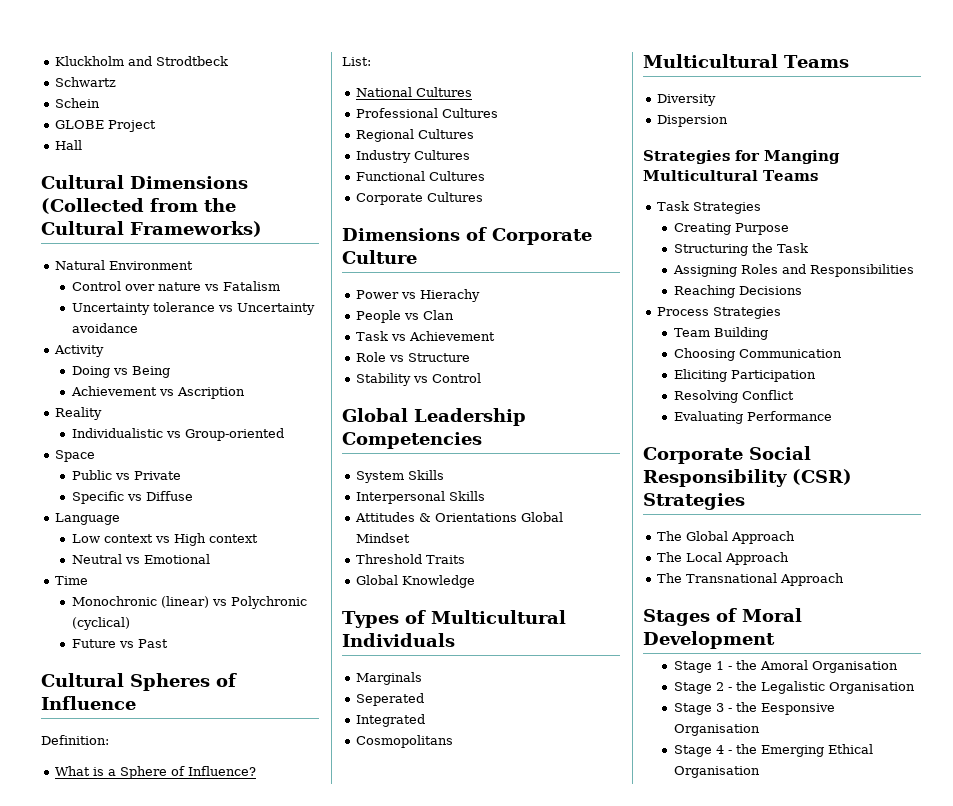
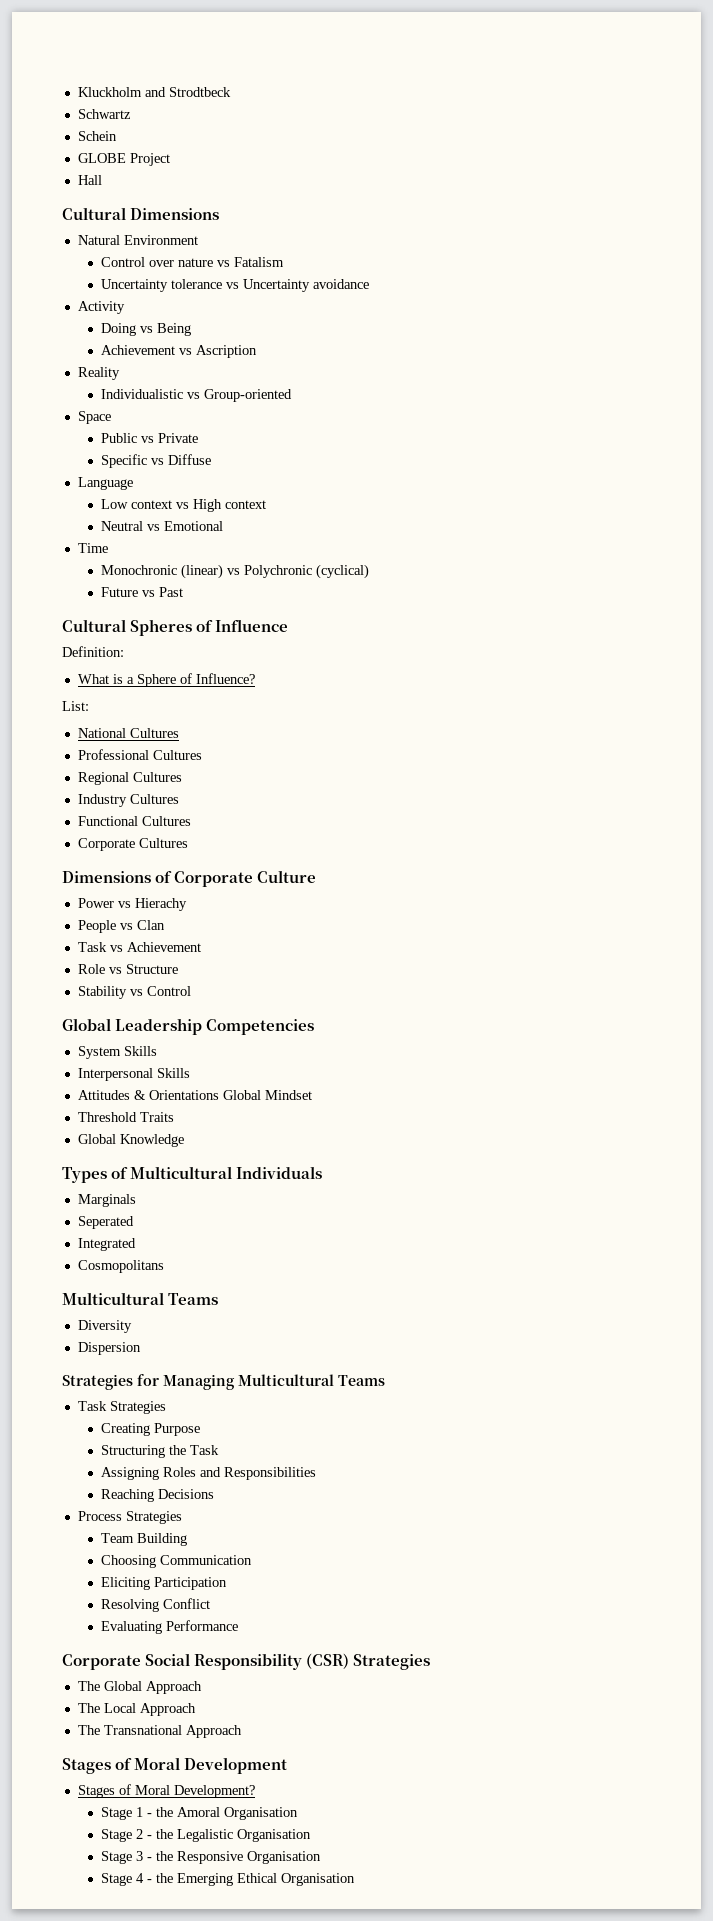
[41,198,236,214] [41,221,262,237] (Collected from the Cultural Frameworks) -> (220, 214) none
[764,150,840,164] Manging -> [163,1374,235,1390] Managing
(775, 640) none -> [77,1784,255,1798] // Stages of Moral Development?
[760,703,835,715] Eesponsive -> [176,1851,243,1864] Responsive

